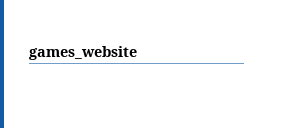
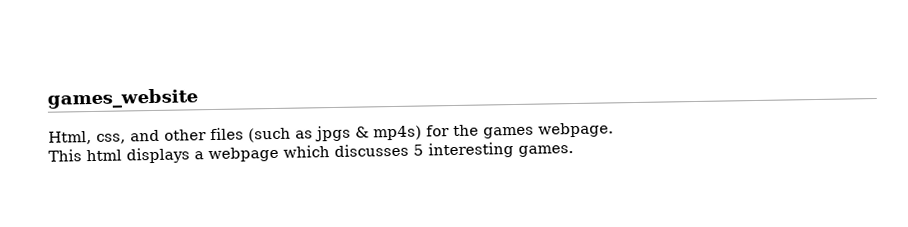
(137, 53) none -> [48,122,614,145] [48,142,574,164] // Html, css, and other files (such as jpgs & mp4s) for the games webpage. // This html displays a webpage which discusses 5 interesting games.

